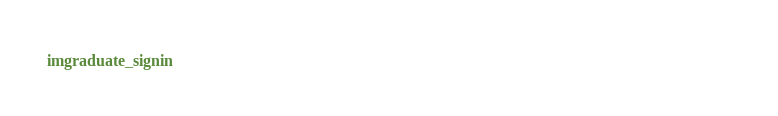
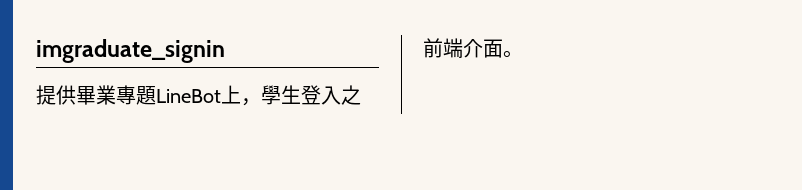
(173, 62) none -> [36,85,361,106] [423,38,523,58] // 提供畢業專題LineBot上，學生登入之前端介面。

